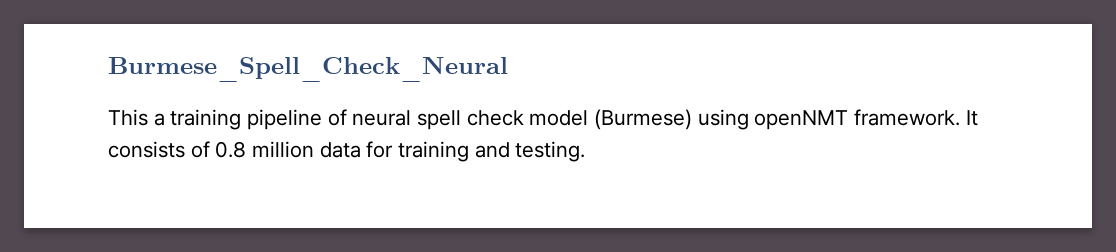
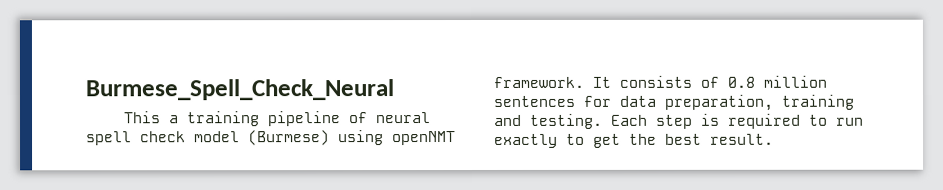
[319,141,586,162] data for training and testing. -> [494,94,855,111] [494,113,864,129] [494,133,774,148] sentences for data preparation, training and testing. Each step is required to run exactly to get the best result.

